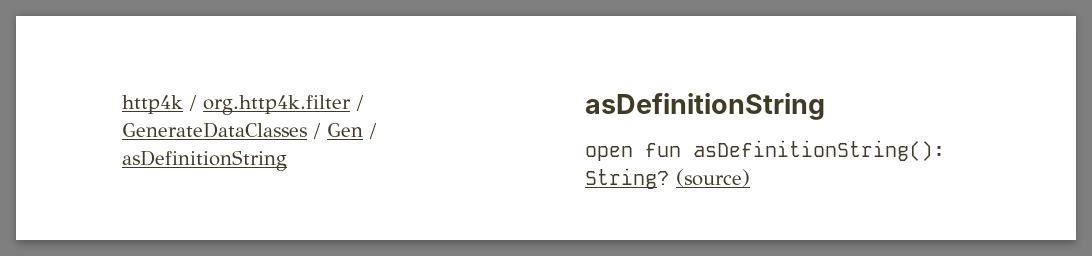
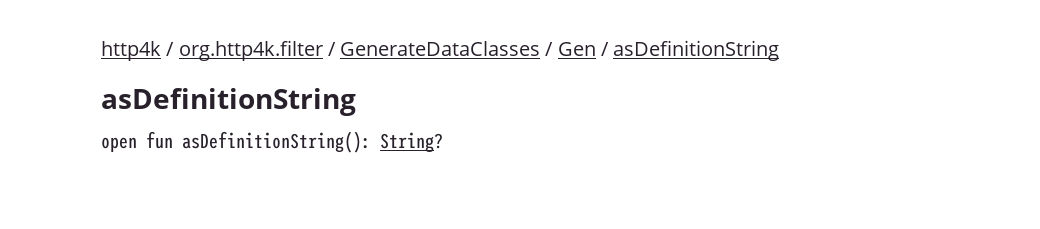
[676,169,750,187] (source) -> (443, 142) none

